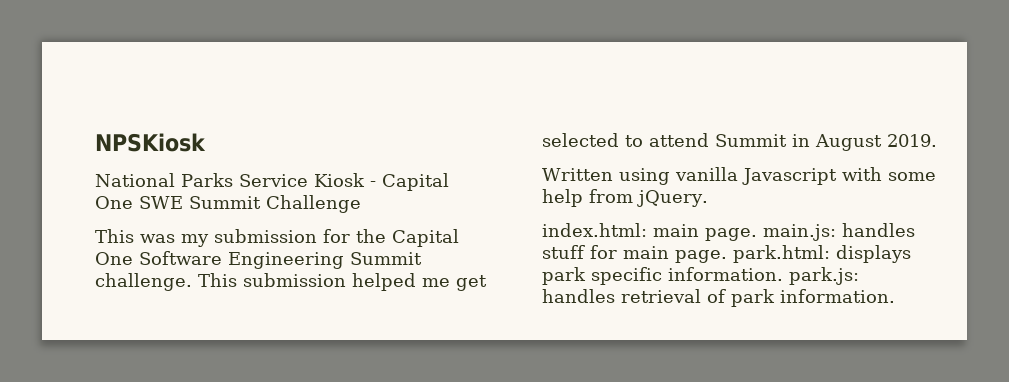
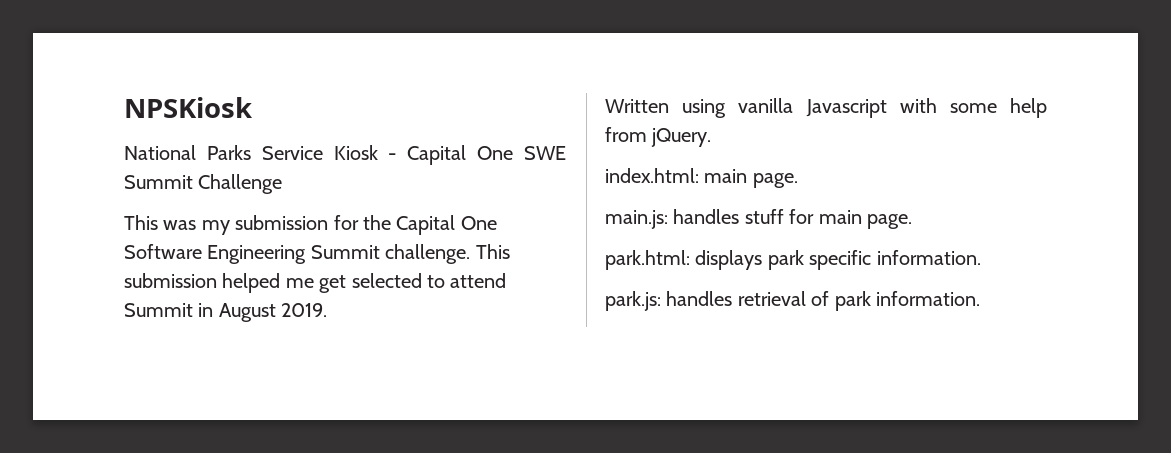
(757, 234) none -> (798, 180) //
(727, 256) none -> (912, 221) //
(783, 274) none -> (981, 257) //

